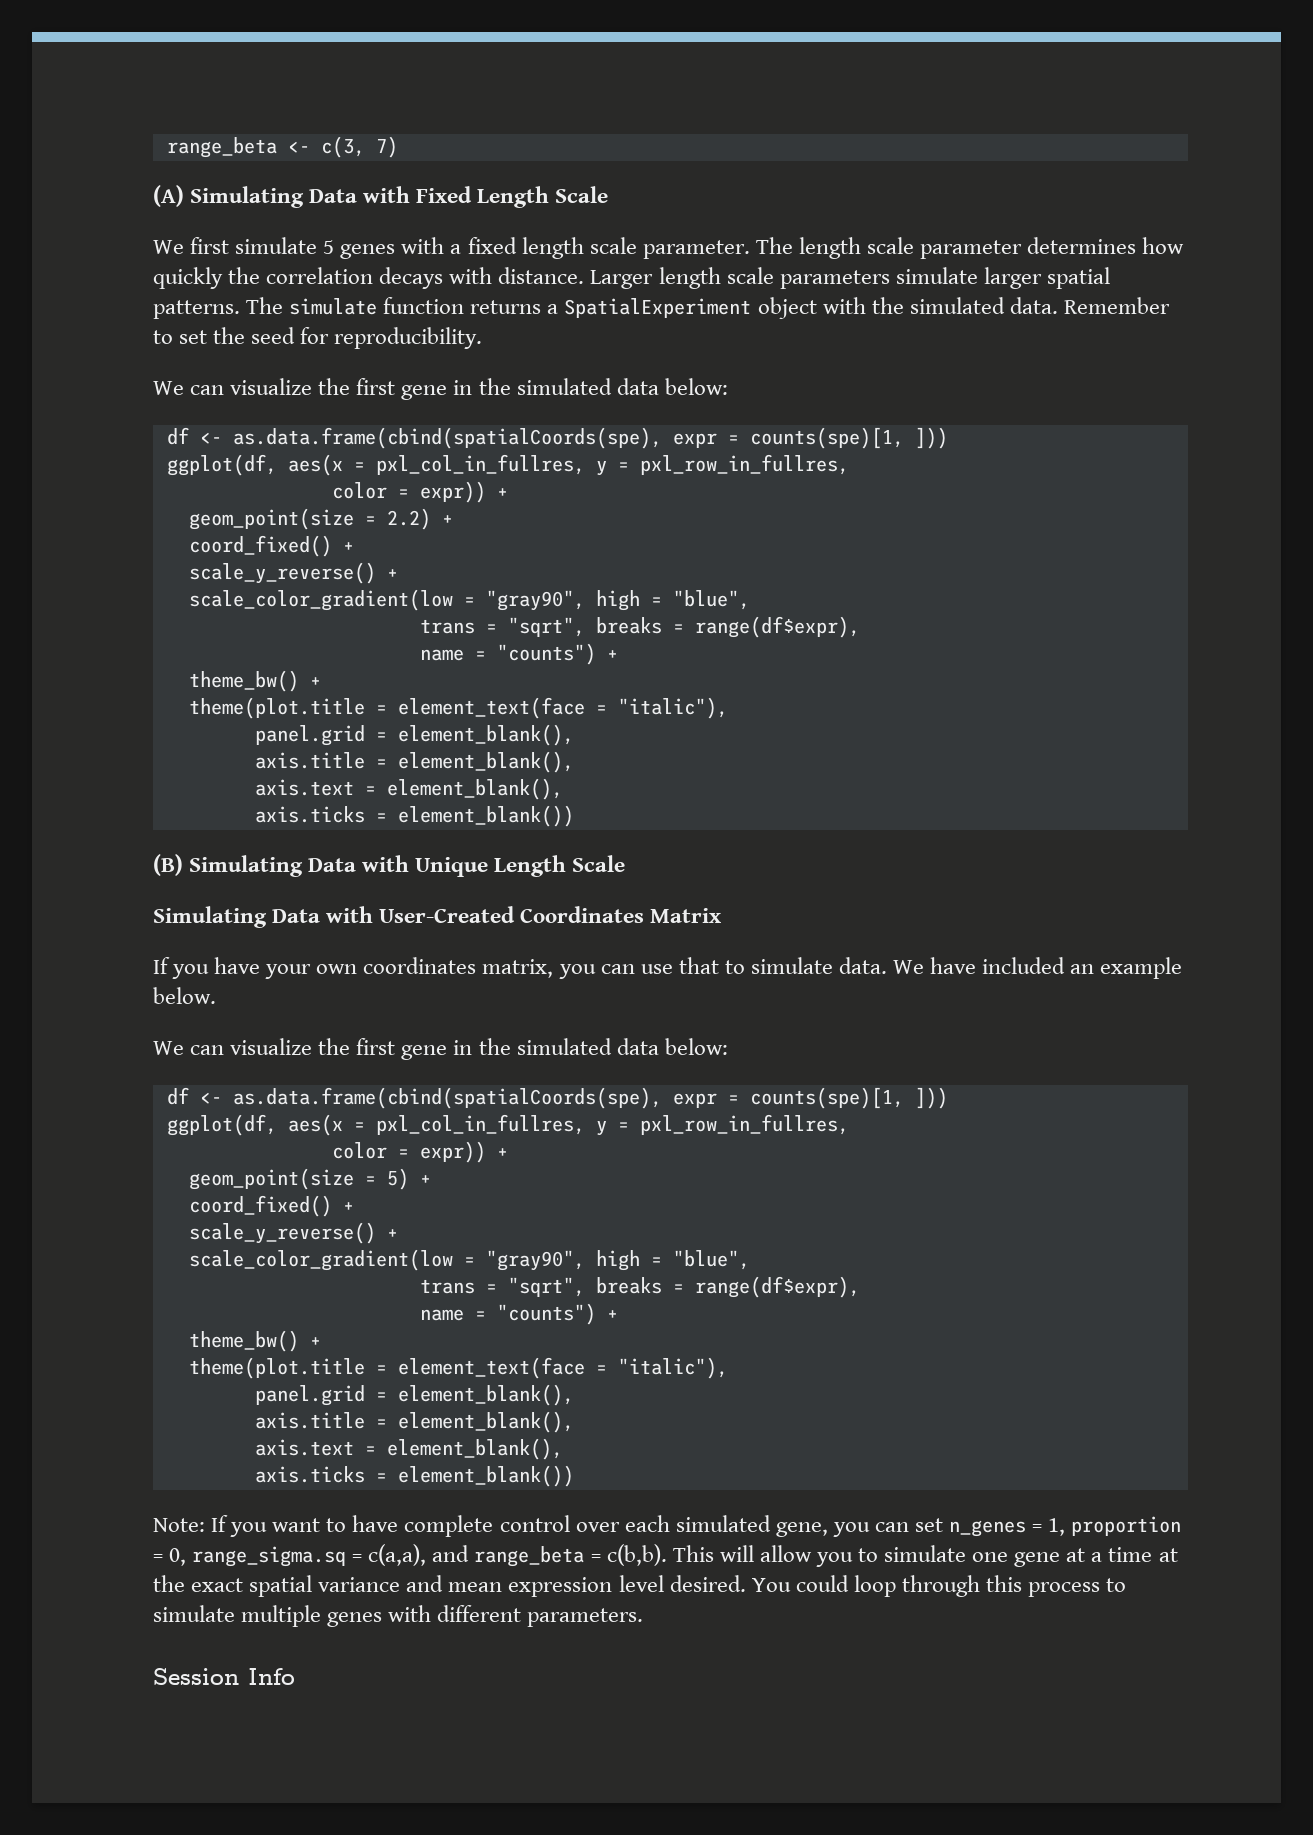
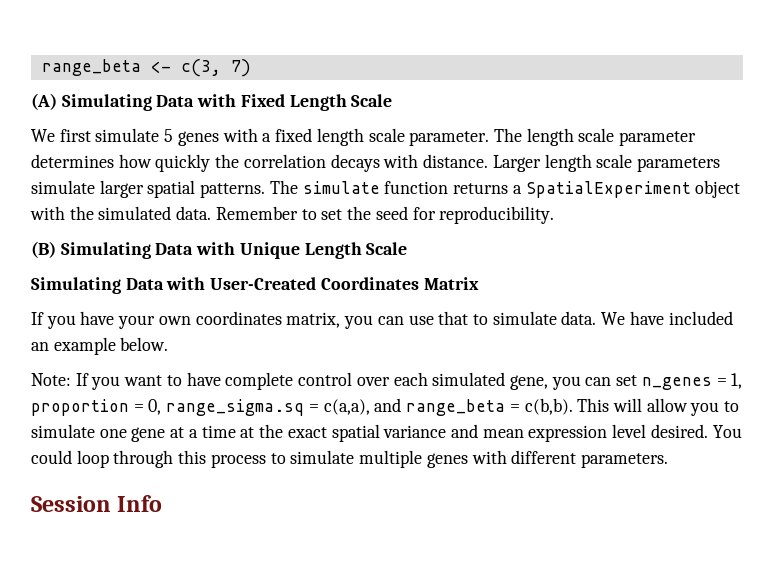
[153,378,728,400] [166,427,948,449] [166,454,849,476] [331,481,508,503] [188,508,453,530] [188,535,354,557] [188,562,398,584] [188,589,750,611] [419,616,860,638] [419,643,618,665] [188,670,321,692] [188,697,728,719] [254,724,574,746] [254,751,574,773] [254,778,563,800] [254,805,574,827] // We can visualize the first gene in the simulated data below: // df <- as.data.frame(cbind(spatialCoords(spe), expr = counts(spe)[1, ])) // ggplot(df, aes(x = pxl_col_in_fullres, y = pxl_row_in_fullres, // color = expr)) + // geom_point(size = 2.2) + // coord_fixed() + // scale_y_reverse() + // scale_color_gradient(low = "gray90", high = "blue", // trans = "sqrt", breaks = range(df$expr), // name = "counts") + // theme_bw() + // theme(plot.title = element_text(face = "italic"), // panel.grid = element_blank(), // axis.title = element_blank(), // axis.text = element_blank(), // axis.ticks = element_blank()) -> (555, 215) none
[153,1038,728,1060] [166,1087,948,1109] [166,1114,849,1136] [331,1141,508,1163] [188,1168,431,1190] [188,1195,354,1217] [188,1222,398,1244] [188,1249,750,1271] [419,1276,860,1298] [419,1303,618,1325] [188,1330,321,1352] [188,1357,728,1379] [254,1384,574,1406] [254,1411,574,1433] [254,1438,563,1460] [254,1465,574,1487] // We can visualize the first gene in the simulated data below: // df <- as.data.frame(cbind(spatialCoords(spe), expr = counts(spe)[1, ])) // ggplot(df, aes(x = pxl_col_in_fullres, y = pxl_row_in_fullres, // color = expr)) + // geom_point(size = 5) + // coord_fixed() + // scale_y_reverse() + // scale_color_gradient(low = "gray90", high = "blue", // trans = "sqrt", breaks = range(df$expr), // name = "counts") + // theme_bw() + // theme(plot.title = element_text(face = "italic"), // panel.grid = element_blank(), // axis.title = element_blank(), // axis.text = element_blank(), // axis.ticks = element_blank()) -> (169, 344) none

